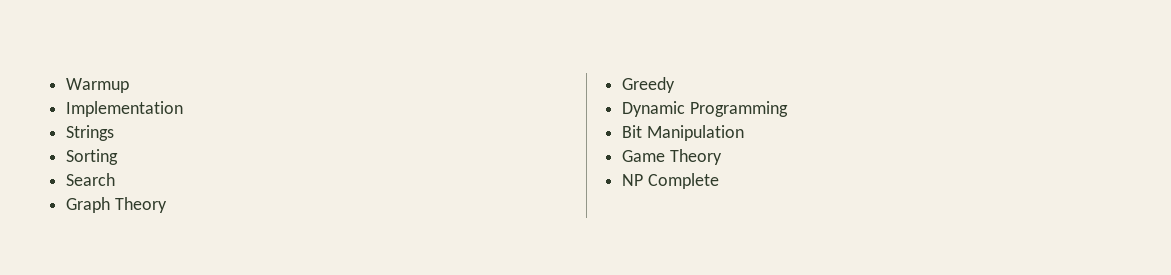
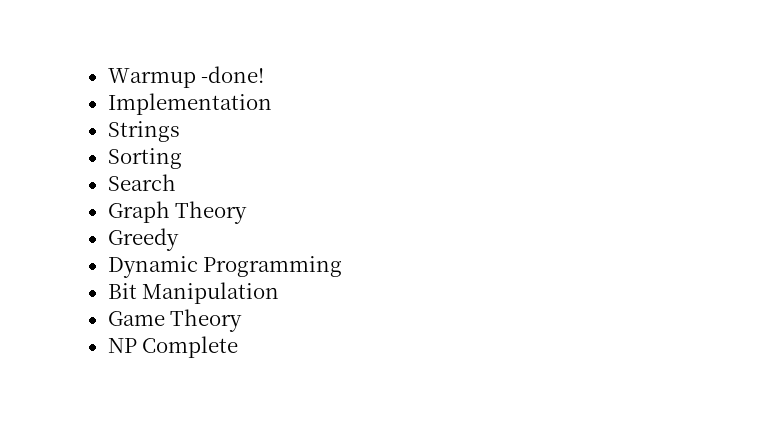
(130, 85) none -> [201,66,265,83] -done!

